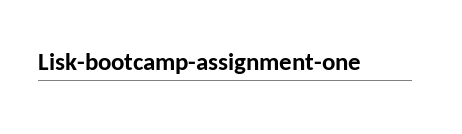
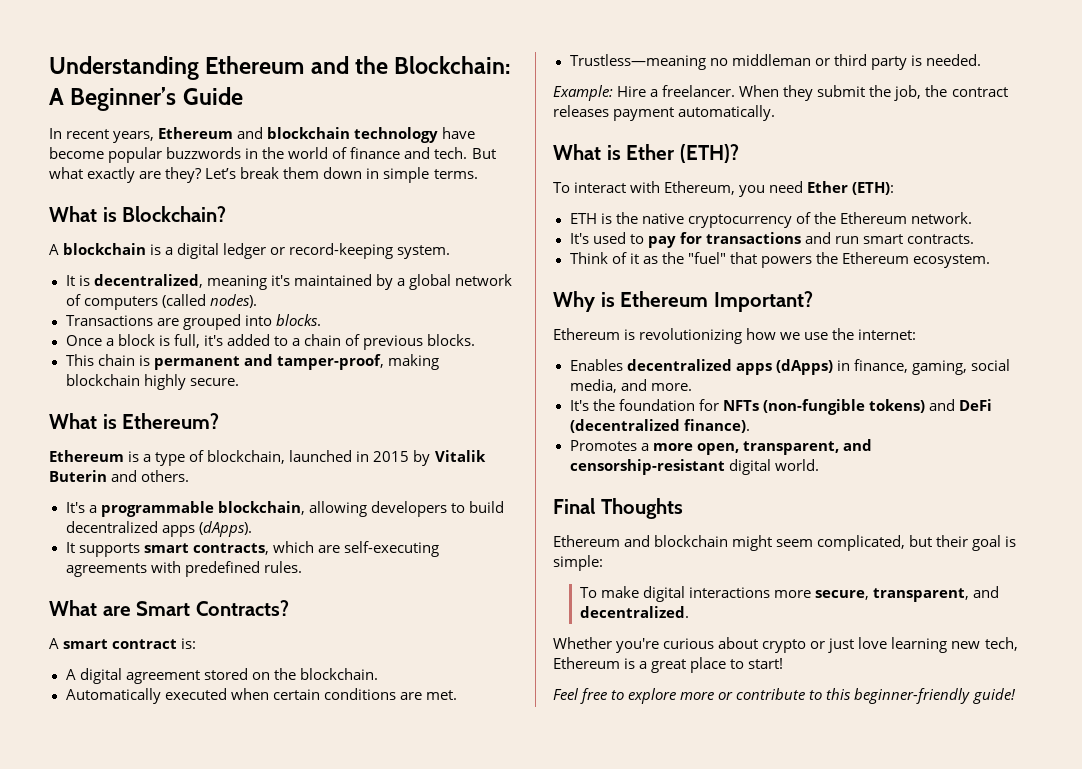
[38,53,361,74] Lisk-bootcamp-assignment-one -> [49,56,511,80] [49,87,243,111] [49,127,476,143] [49,147,496,163] [49,167,478,183] [49,206,227,222] [49,243,451,259] [65,274,512,290] [65,294,257,310] [65,314,321,330] [65,334,476,350] [65,354,439,370] [65,374,239,390] [49,413,220,429] [49,450,486,466] [49,470,190,482] [65,501,504,517] [65,521,252,537] [65,541,439,557] [65,561,302,577] [49,600,289,616] [49,638,197,649] [65,668,378,684] [65,688,457,704] [569,54,981,70] [553,85,1008,101] [553,105,776,121] [553,144,739,163] [553,181,895,197] [569,212,972,228] [569,232,974,248] [569,252,990,268] [553,291,813,312] [553,328,917,344] [569,359,1010,375] [569,379,692,393] [569,399,992,415] [569,419,750,433] [569,439,872,455] [569,459,819,475] [553,498,683,519] [553,535,1017,551] [553,555,603,571] [579,586,1000,602] [579,606,689,618] [553,637,1018,653] [553,657,784,673] [553,688,1016,704] Understanding Ethereum and the Blockchain: A Beginner’s Guide // In recent years, Ethereum and blockchain technology have become popular buzzwords in the world of finance and tech. But what exactly are they? Let’s break them down in simple terms. // What is Blockchain? // A blockchain is a digital ledger or record-keeping system. // It is decentralized, meaning it's maintained by a global network of computers (called nodes). // Transactions are grouped into blocks. // Once a block is full, it's added to a chain of previous blocks. // This chain is permanent and tamper-proof, making blockchain highly secure. // What is Ethereum? // Ethereum is a type of blockchain, launched in 2015 by Vitalik Buterin and others. // It's a programmable blockchain, allowing developers to build decentralized apps (dApps). // It supports smart contracts, which are self-executing agreements with predefined rules. // What are Smart Contracts? // A smart contract is: // A digital agreement stored on the blockchain. // Automatically executed when certain conditions are met. // Trustless—meaning no middleman or third party is needed. // Example: Hire a freelancer. When they submit the job, the contract releases payment automatically. // What is Ether (ETH)? // To interact with Ethereum, you need Ether (ETH): // ETH is the native cryptocurrency of the Ethereum network. // It's used to pay for transactions and run smart contracts. // Think of it as the "fuel" that powers the Ethereum ecosystem. // Why is Ethereum Important? // Ethereum is revolutionizing how we use the internet: // Enables decentralized apps (dApps) in finance, gaming, social media, and more. // It's the foundation for NFTs (non-fungible tokens) and DeFi (decentralized finance). // Promotes a more open, transparent, and censorship-resistant digital world. // Final Thoughts // Ethereum and blockchain might seem complicated, but their goal is simple: // To make digital interactions more secure, transparent, and decentralized. // Whether you're curious about crypto or just love learning new tech, Ethereum is a great place to start! // Feel free to explore more or contribute to this beginner-friendly guide!

